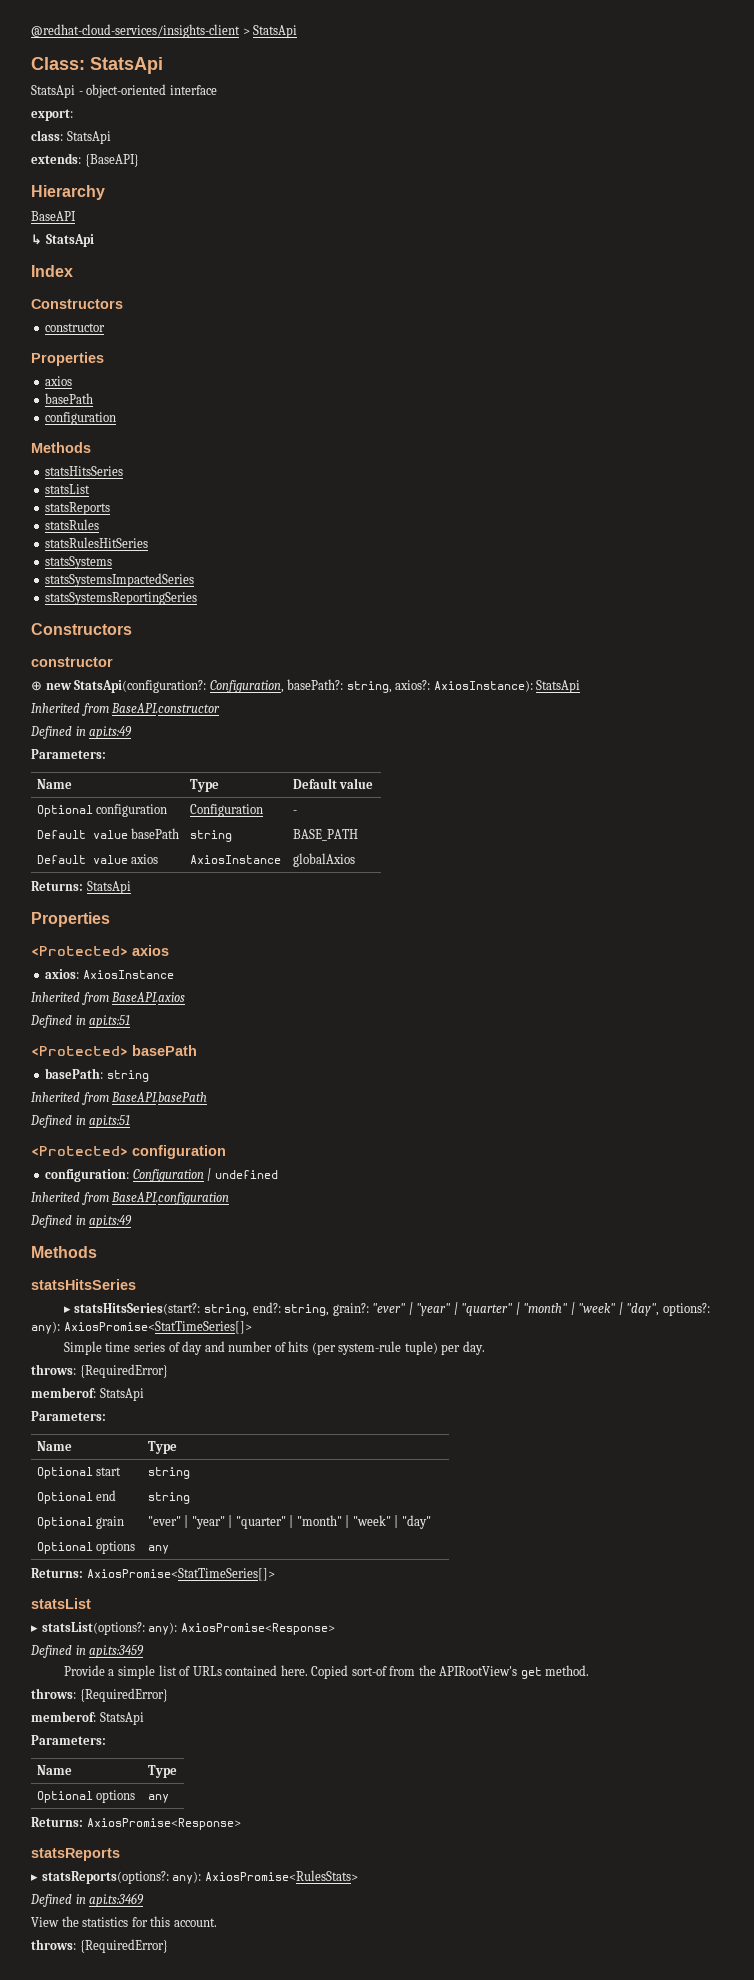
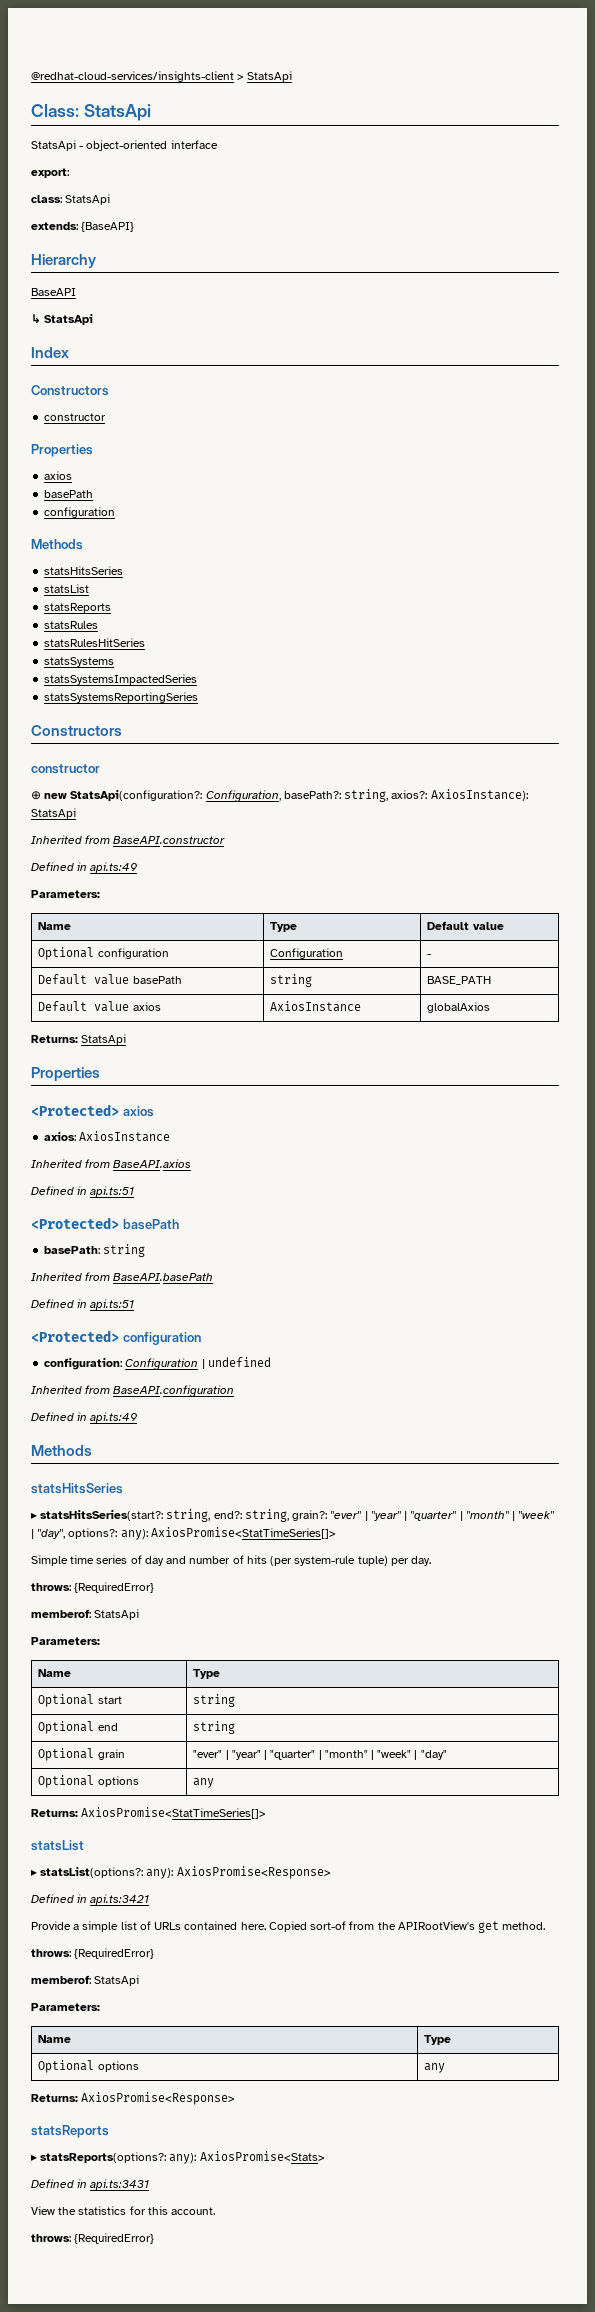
[89,1645,145,1658] api.ts:3459 -> [90,1894,150,1905] api.ts:3421
[204,1870,358,1881] [30,1893,145,1907] AxiosPromise<RulesStats> // Defined in api.ts:3469 -> [199,2151,325,2161] [31,2179,150,2190] AxiosPromise<Stats> // Defined in api.ts:3431

